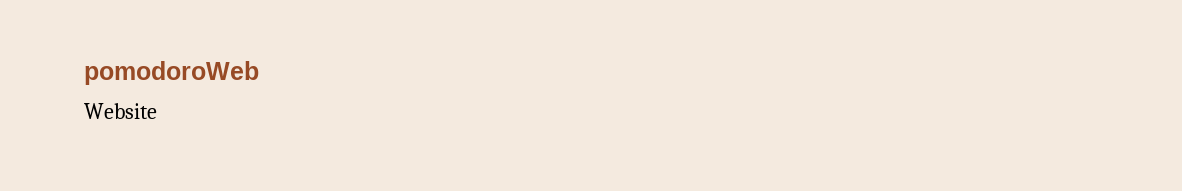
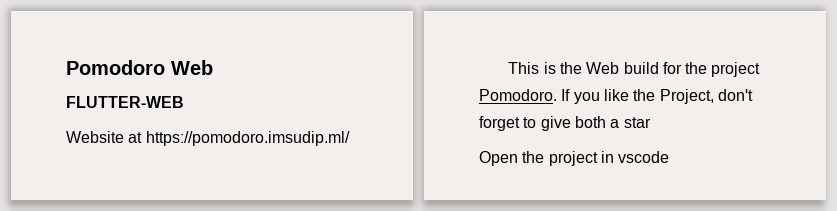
[84,61,259,85] [84,103,157,119] pomodoroWeb // Website -> [66,60,213,75] [66,96,184,108] [66,131,350,146] [508,62,761,77] [479,89,753,104] [479,116,651,131] [479,151,670,166] Pomodoro Web // FLUTTER-WEB // Website at https://pomodoro.imsudip.ml/ // This is the Web build for the project Pomodoro. If you like the Project, don't forget to give both a star // Open the project in vscode

